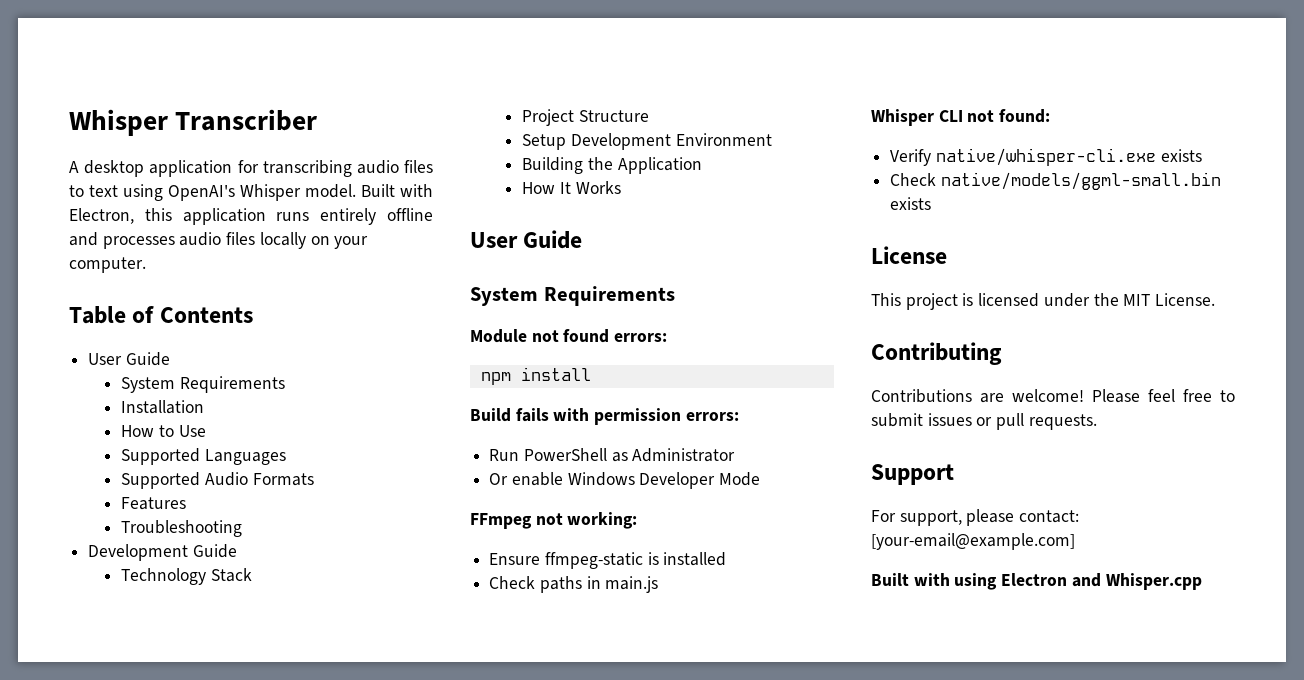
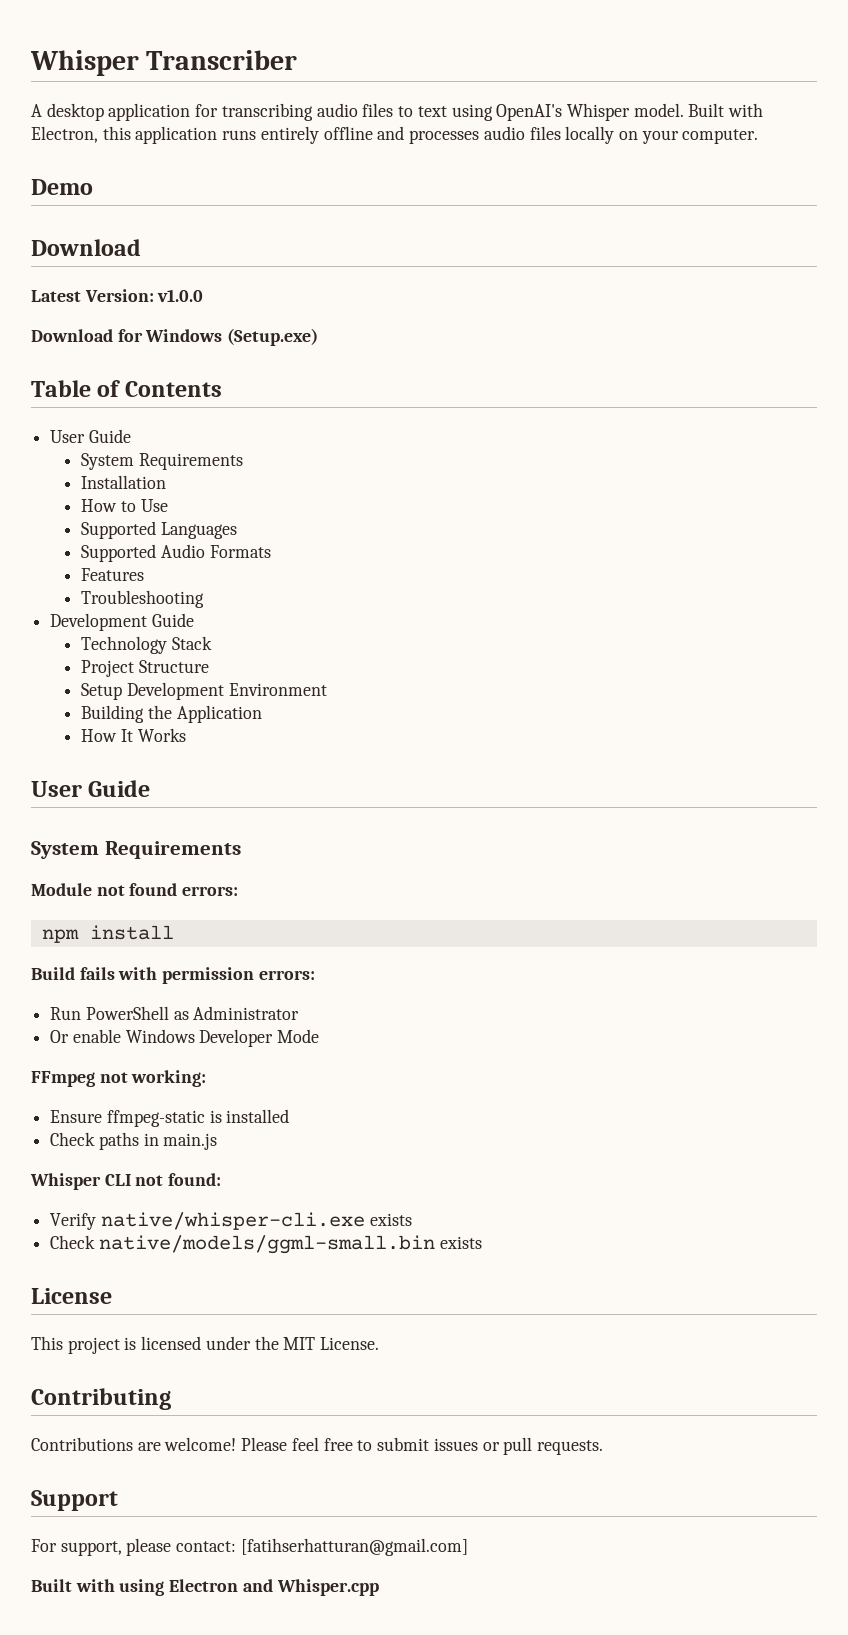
(146, 265) none -> [31,179,93,195] [31,239,141,256] [31,289,204,302] [31,328,319,346] // Demo // Download // Latest Version: v1.0.0 // Download for Windows (Setup.exe)
[871,533,1075,550] [your-email@example.com] -> [240,1538,468,1556] [fatihserhatturan@gmail.com]

